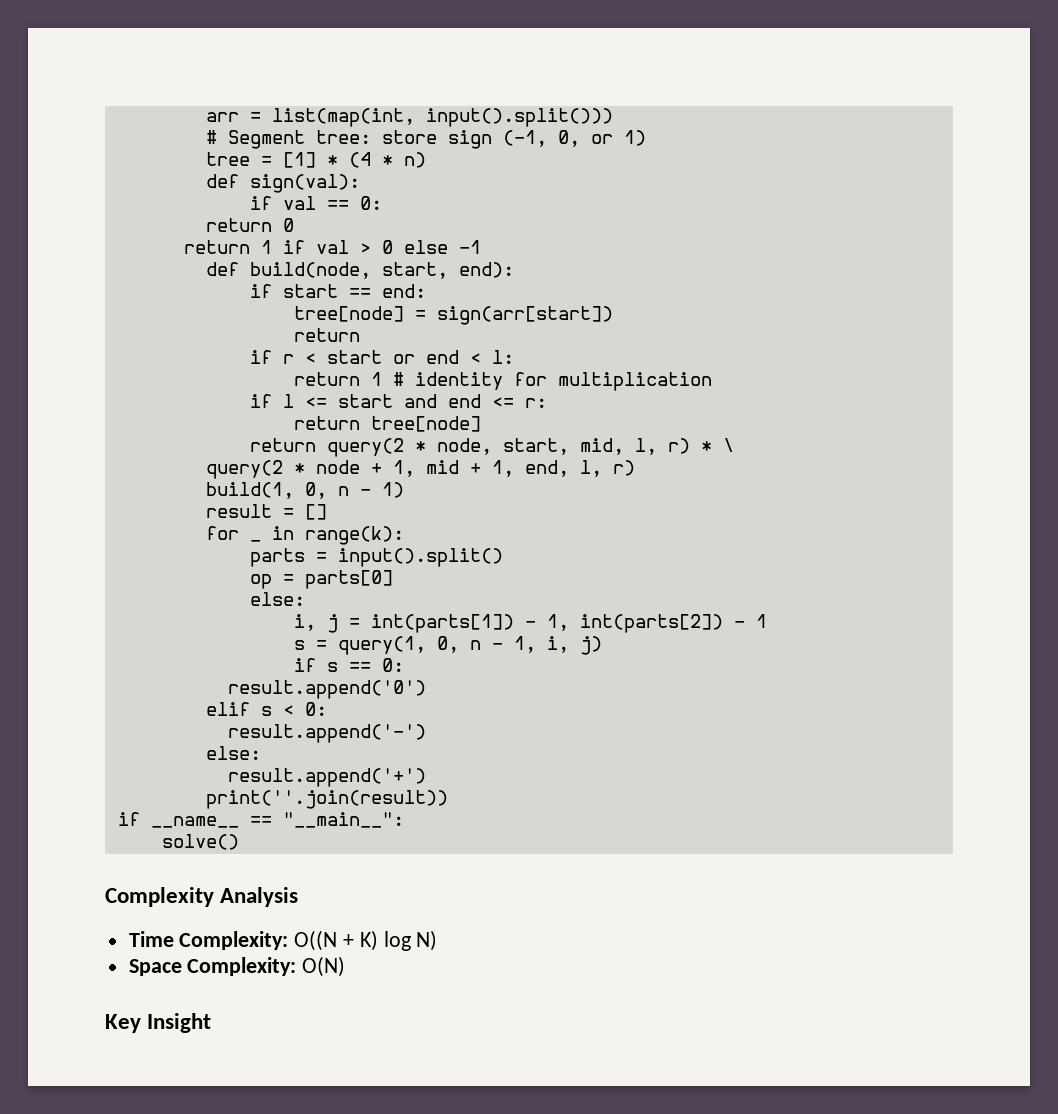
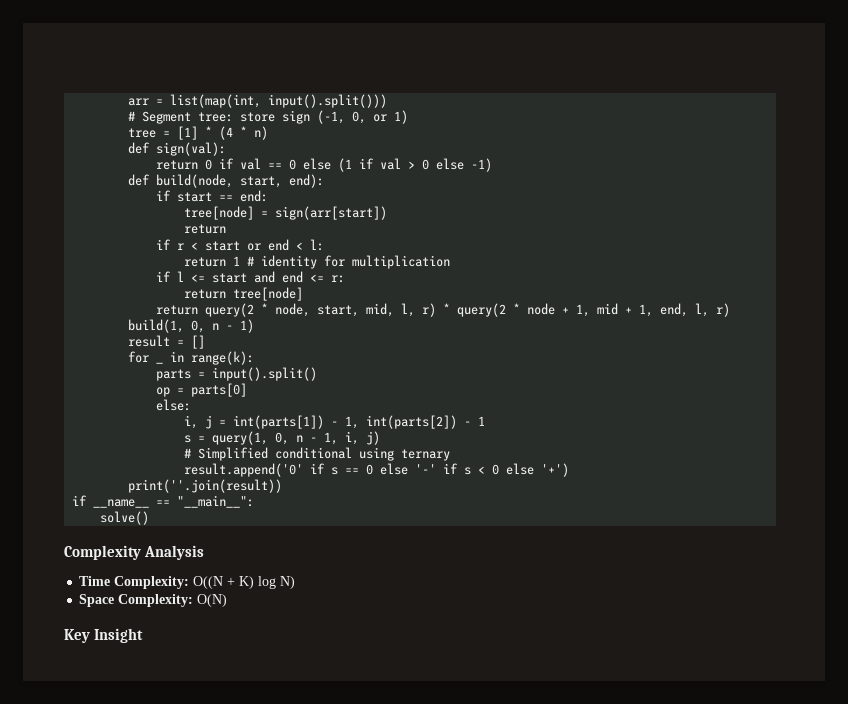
(360, 183) none -> [156,159,213,170] return 0
[359,196,382,210] [205,218,294,232] [183,240,272,254] 0: // return 0 // return 1 -> [289,158,353,172] 0 else (1
[458,240,481,254] -1 -> [471,158,493,172] -1)
[722,438,734,452] \ // -> (451, 308) none
[293,658,404,672] [227,680,426,699] [205,702,327,716] [227,724,426,743] [205,746,261,760] [227,768,426,787] if s == 0: // result.append('0') // elif s < 0: // result.append('-') // else: // result.append('+') -> [184,447,451,461] [184,463,570,477] # Simplified conditional using ternary // result.append('0' if s == 0 else '-' if s < 0 else '+')

